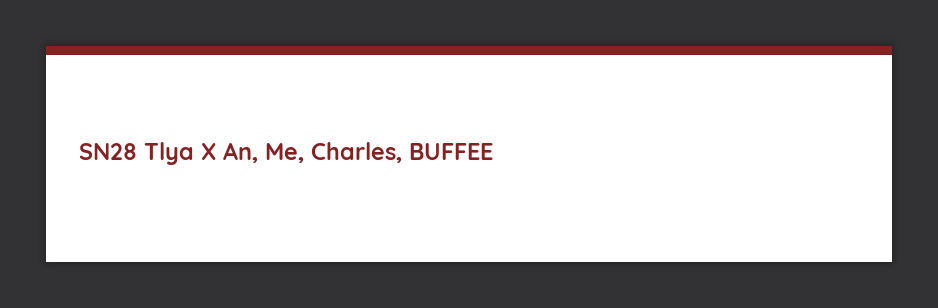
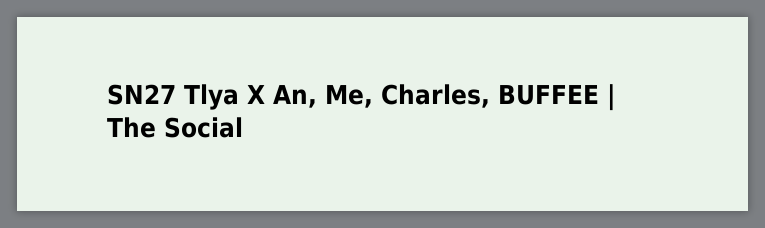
[79,143,137,160] SN28 -> [107,84,176,105] SN27
(493, 151) none -> [607,84,616,111] [107,117,243,138] | The Social

